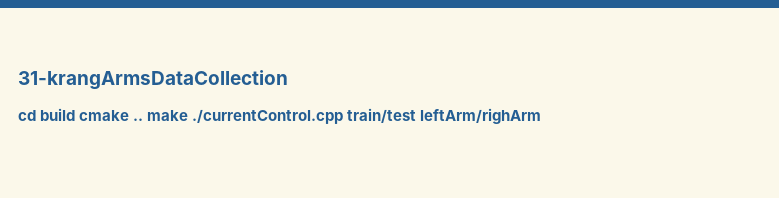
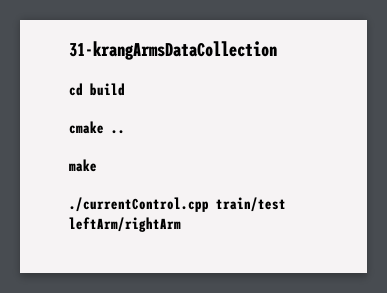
(76, 114) none -> (125, 89) //
(144, 119) none -> (125, 132) //
(189, 115) none -> (97, 165) //
[420,108,542,124] leftArm/righArm -> [69,217,181,232] leftArm/rightArm

